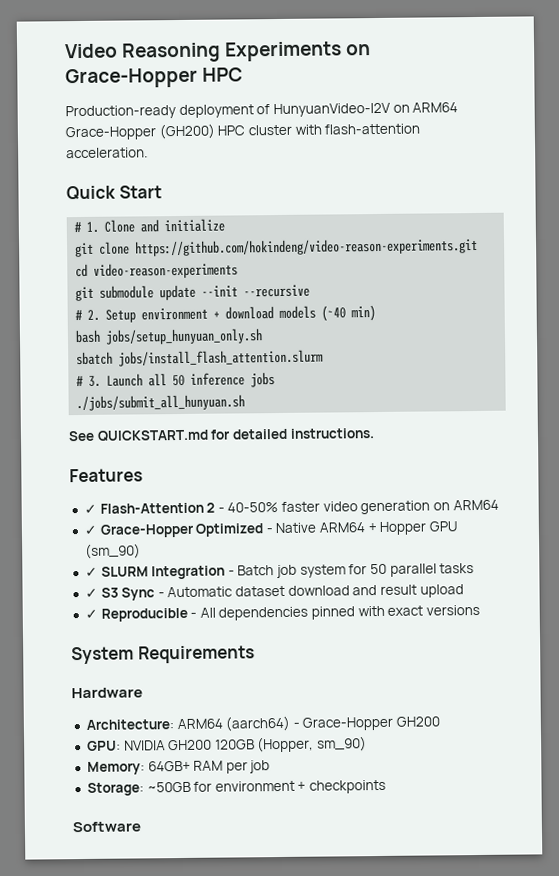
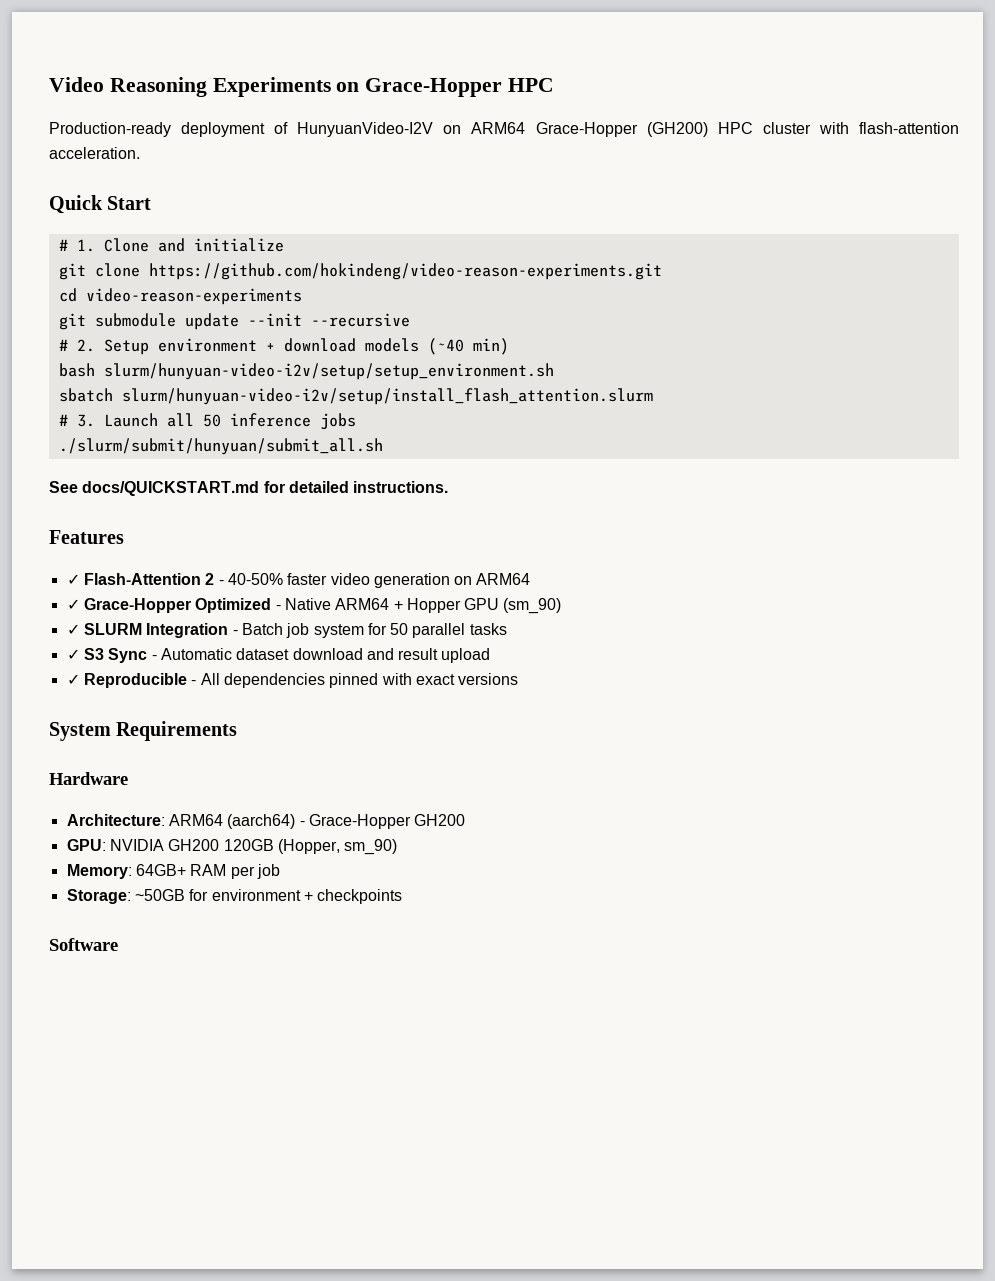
[105,328,264,345] jobs/setup_hunyuan_only.sh -> [103,363,554,380] slurm/hunyuan-video-i2v/setup/setup_environment.sh
[118,349,325,367] jobs/install_flash_attention.slurm -> [121,388,653,405] slurm/hunyuan-video-i2v/setup/install_flash_attention.slurm
[76,394,246,412] ./jobs/submit_all_hunyuan.sh -> [58,438,383,455] ./slurm/submit/hunyuan/submit_all.sh
[96,429,209,442] QUICKSTART.md -> [82,481,260,496] docs/QUICKSTART.md

